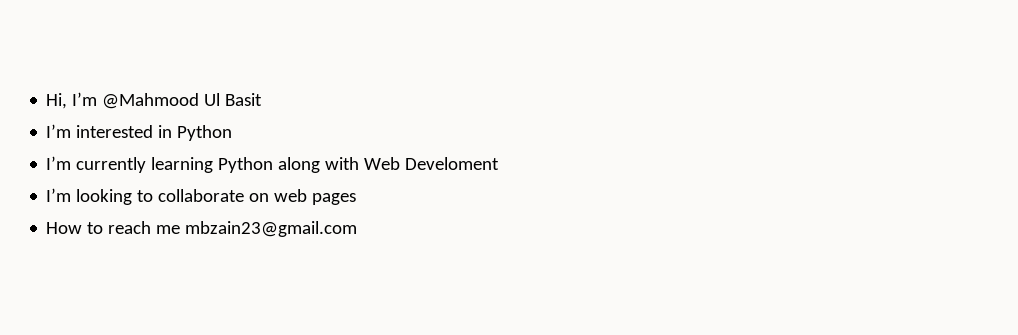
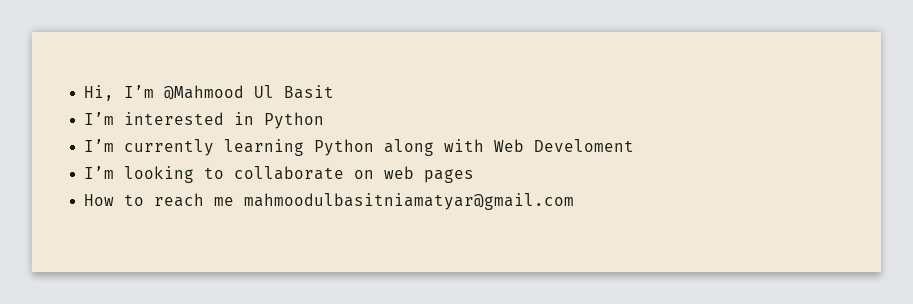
[185,221,358,237] mbzain23@gmail.com -> [244,193,575,210] mahmoodulbasitniamatyar@gmail.com

